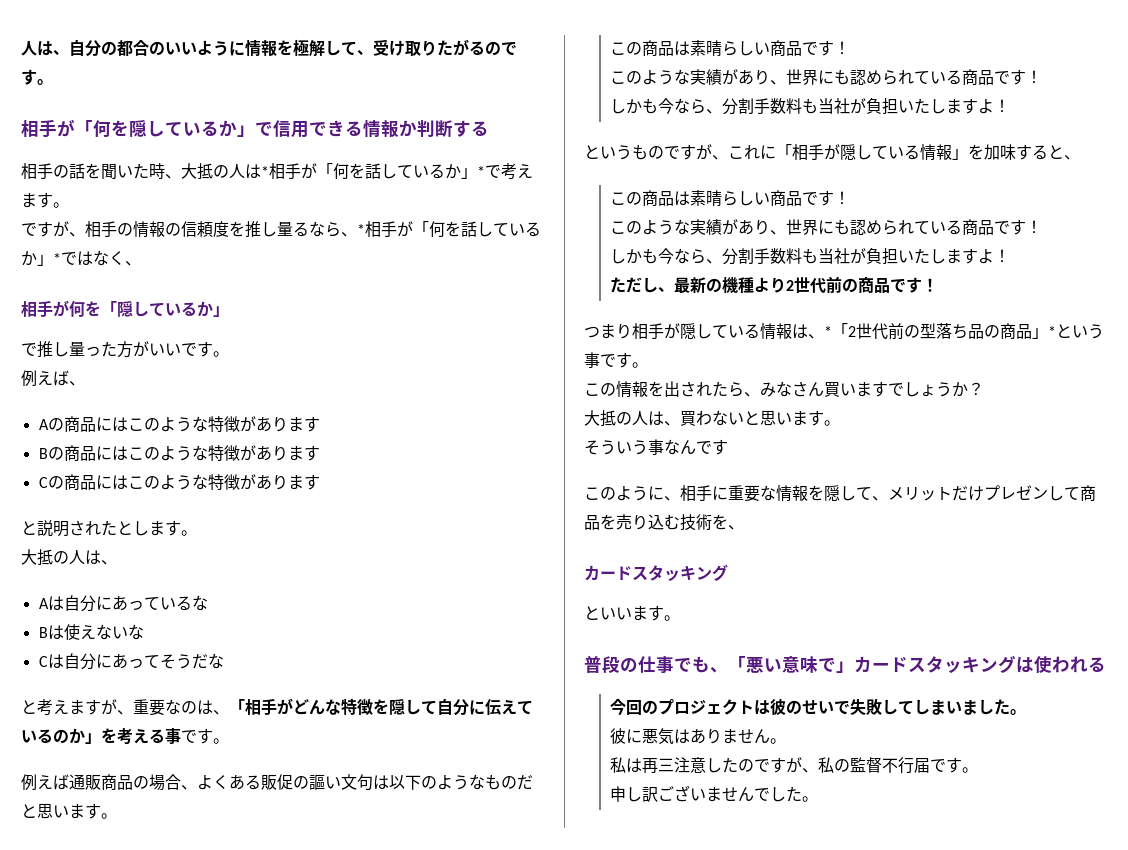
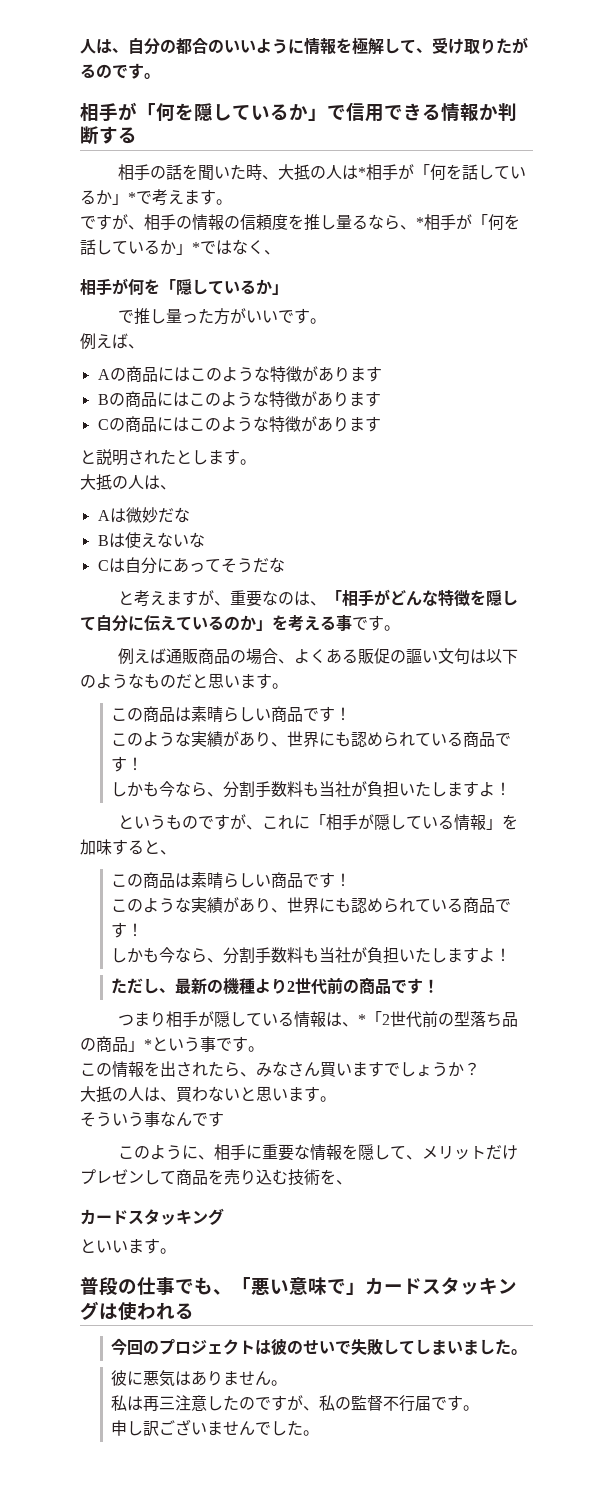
[63,595,192,612] 自分にあっている -> [125,507,174,523] 微妙だ

